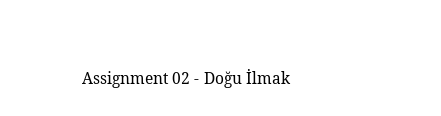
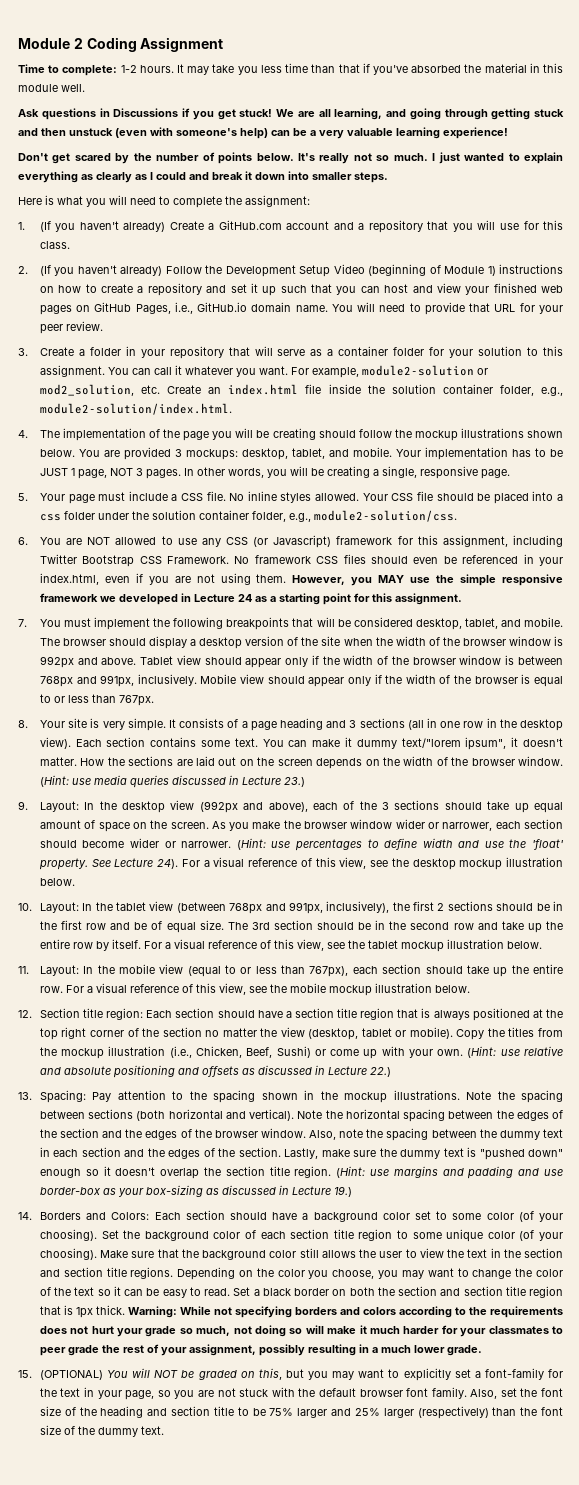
[82,68,291,88] Assignment 02 - Doğu İlmak -> [18,37,224,52] [18,63,564,76] [18,84,85,92] [18,108,564,120] [18,127,508,139] [18,152,564,164] [18,171,388,183] [18,195,310,208] [18,220,563,233] [39,241,70,249] [18,264,564,277] [39,283,563,296] [39,302,563,315] [39,321,103,334] [18,346,564,359] [39,365,488,378] [39,384,563,396] [39,403,232,415] [18,428,563,441] [39,447,563,460] [39,466,510,479] [18,491,563,504] [39,510,457,522] [18,535,563,548] [39,554,563,567] [39,573,563,586] [39,593,462,605] [18,617,563,630] [39,636,563,649] [39,655,563,668] [39,674,563,687] [39,694,154,706] [18,718,563,731] [39,737,563,750] [39,756,563,769] [39,775,305,788] [18,800,563,813] [39,819,563,832] [39,838,563,851] [38,857,563,870] [39,878,75,886] [18,901,563,914] [39,920,563,933] [39,939,542,952] [18,964,563,977] [39,983,470,996] [18,1008,563,1021] [39,1027,563,1040] [39,1046,563,1059] [39,1065,391,1078] [18,1090,564,1103] [39,1109,564,1122] [39,1128,563,1141] [39,1147,563,1160] [39,1166,564,1179] [39,1185,352,1197] [18,1210,563,1222] [39,1229,563,1242] [39,1248,564,1260] [39,1267,563,1280] [39,1286,563,1298] [39,1305,563,1318] [39,1325,563,1337] [39,1344,482,1356] [18,1368,564,1381] [39,1387,563,1400] [39,1406,563,1419] [39,1425,164,1437] Module 2 Coding Assignment // Time to complete: 1-2 hours. It may take you less time than that if you've absorbed the material in this module well. // Ask questions in Discussions if you get stuck! We are all learning, and going through getting stuck and then unstuck (even with someone's help) can be a very valuable learning experience! // Don't get scared by the number of points below. It's really not so much. I just wanted to explain everything as clearly as I could and break it down into smaller steps. // Here is what you will need to complete the assignment: // 1. (If you haven't already) Create a GitHub.com account and a repository that you will use for this class. // 2. (If you haven't already) Follow the Development Setup Video (beginning of Module 1) instructions on how to create a repository and set it up such that you can host and view your finished web pages on GitHub Pages, i.e., GitHub.io domain name. You will need to provide that URL for your peer review. // 3. Create a folder in your repository that will serve as a container folder for your solution to this assignment. You can call it whatever you want. For example, module2-solution or mod2_solution, etc. Create an index.html file inside the solution container folder, e.g., module2-solution/index.html. // 4. The implementation of the page you will be creating should follow the mockup illustrations shown below. You are provided 3 mockups: desktop, tablet, and mobile. Your implementation has to be JUST 1 page, NOT 3 pages. In other words, you will be creating a single, responsive page. // 5. Your page must include a CSS file. No inline styles allowed. Your CSS file should be placed into a css folder under the solution container folder, e.g., module2-solution/css. // 6. You are NOT allowed to use any CSS (or Javascript) framework for this assignment, including Twitter Bootstrap CSS Framework. No framework CSS files should even be referenced in your index.html, even if you are not using them. However, you MAY use the simple responsive framework we developed in Lecture 24 as a starting point for this assignment. // 7. You must implement the following breakpoints that will be considered desktop, tablet, and mobile. The browser should display a desktop version of the site when the width of the browser window is 992px and above. Tablet view should appear only if the width of the browser window is between 768px and 991px, inclusively. Mobile view should appear only if the width of the browser is equal to or less than 767px. // 8. Your site is very simple. It consists of a page heading and 3 sections (all in one row in the desktop view). Each section contains some text. You can make it dummy text/"lorem ipsum", it doesn't matter. How the sections are laid out on the screen depends on the width of the browser window. (Hint: use media queries discussed in Lecture 23.) // 9. Layout: In the desktop view (992px and above), each of the 3 sections should take up equal amount of space on the screen. As you make the browser window wider or narrower, each section should become wider or narrower. (Hint: use percentages to define width and use the 'float' property. See Lecture 24). For a visual reference of this view, see the desktop mockup illustration below. // 10. Layout: In the tablet view (between 768px and 991px, inclusively), the first 2 sections should be in the first row and be of equal size. The 3rd section should be in the second row and take up the entire row by itself. For a visual reference of this view, see the tablet mockup illustration below. // 11. Layout: In the mobile view (equal to or less than 767px), each section should take up the entire row. For a visual reference of this view, see the mobile mockup illustration below. // 12. Section title region: Each section should have a section title region that is always positioned at the top right corner of the section no matter the view (desktop, tablet or mobile). Copy the titles from the mockup illustration (i.e., Chicken, Beef, Sushi) or come up with your own. (Hint: use relative and absolute positioning and offsets as discussed in Lecture 22.) // 13. Spacing: Pay attention to the spacing shown in the mockup illustrations. Note the spacing between sections (both horizontal and vertical). Note the horizontal spacing between the edges of the section and the edges of the browser window. Also, note the spacing between the dummy text in each section and the edges of the section. Lastly, make sure the dummy text is "pushed down" enough so it doesn't overlap the section title region. (Hint: use margins and padding and use border-box as your box-sizing as discussed in Lecture 19.) // 14. Borders and Colors: Each section should have a background color set to some color (of your choosing). Set the background color of each section title region to some unique color (of your choosing). Make sure that the background color still allows the user to view the text in the section and section title regions. Depending on the color you choose, you may want to change the color of the text so it can be easy to read. Set a black border on both the section and section title region that is 1px thick. Warning: While not specifying borders and colors according to the requirements does not hurt your grade so much, not doing so will make it much harder for your classmates to peer grade the rest of your assignment, possibly resulting in a much lower grade. // 15. (OPTIONAL) You will NOT be graded on this, but you may want to explicitly set a font-family for the text in your page, so you are not stuck with the default browser font family. Also, set the font size of the heading and section title to be 75% larger and 25% larger (respectively) than the font size of the dummy text.

